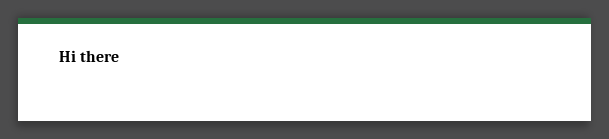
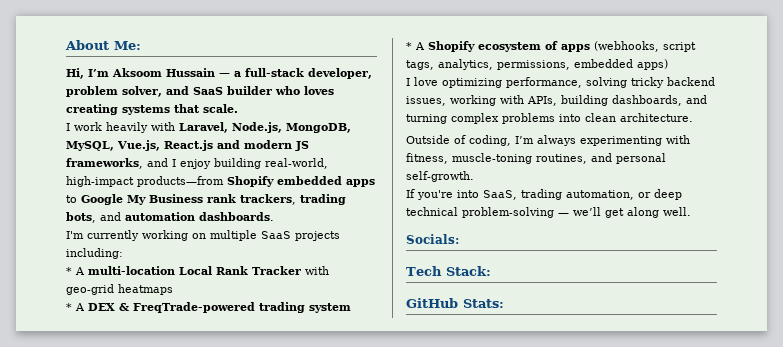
[59,50,120,62] Hi there -> [65,40,141,50] [66,68,372,79] [66,86,334,97] [66,104,238,115] [66,122,351,133] [66,140,309,151] [66,158,328,169] [66,176,375,187] [66,194,346,205] [66,212,274,223] [66,230,340,241] [66,248,123,259] [66,266,329,275] [66,284,173,295] [66,302,351,313] [406,41,696,52] [406,59,668,70] [406,77,715,88] [406,95,707,106] [406,113,693,124] [406,135,690,146] [406,153,666,164] [406,171,474,182] [406,189,682,200] [406,207,691,218] [406,234,459,244] [406,266,491,276] [406,298,504,308] About Me: // Hi, I’m Aksoom Hussain — a full-stack developer, problem solver, and SaaS builder who loves creating systems that scale. // I work heavily with Laravel, Node.js, MongoDB, MySQL, Vue.js, React.js and modern JS frameworks, and I enjoy building real-world, high-impact products—from Shopify embedded apps to Google My Business rank trackers, trading bots, and automation dashboards. // I'm currently working on multiple SaaS projects including: // * A multi-location Local Rank Tracker with geo-grid heatmaps // * A DEX & FreqTrade-powered trading system // * A Shopify ecosystem of apps (webhooks, script tags, analytics, permissions, embedded apps) // I love optimizing performance, solving tricky backend issues, working with APIs, building dashboards, and turning complex problems into clean architecture. // Outside of coding, I’m always experimenting with fitness, muscle-toning routines, and personal self-growth. // If you're into SaaS, trading automation, or deep technical problem-solving — we’ll get along well. // Socials: // Tech Stack: // GitHub Stats:

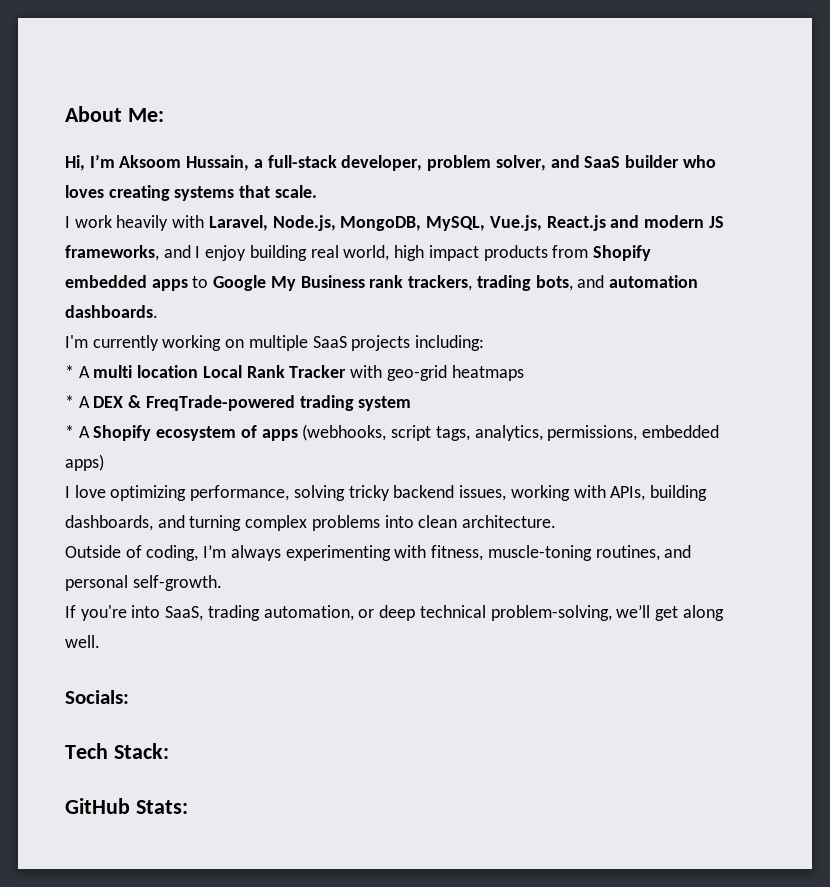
[166,68,230,77] Hussain — -> [186,155,250,171] Hussain,
[265,158,328,169] [66,176,224,187] real-world, high-impact products—from -> [310,245,589,261] real world, high impact products from
[88,266,175,275] multi-location -> [93,365,199,378] multi location
[462,207,569,218] problem-solving — -> [490,605,612,621] problem-solving,

